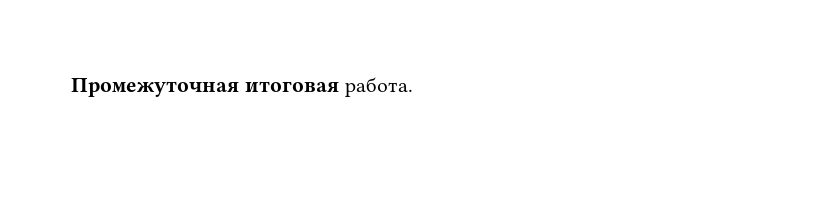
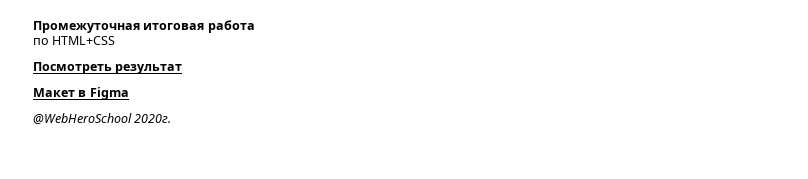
[344,77,413,97] работа. -> [207,20,255,33] [33,36,116,45] [33,62,183,74] [33,87,129,100] [33,113,172,124] работа // по HTML+CSS // Посмотреть результат // Макет в Figma // @WebHeroSchool 2020г.

